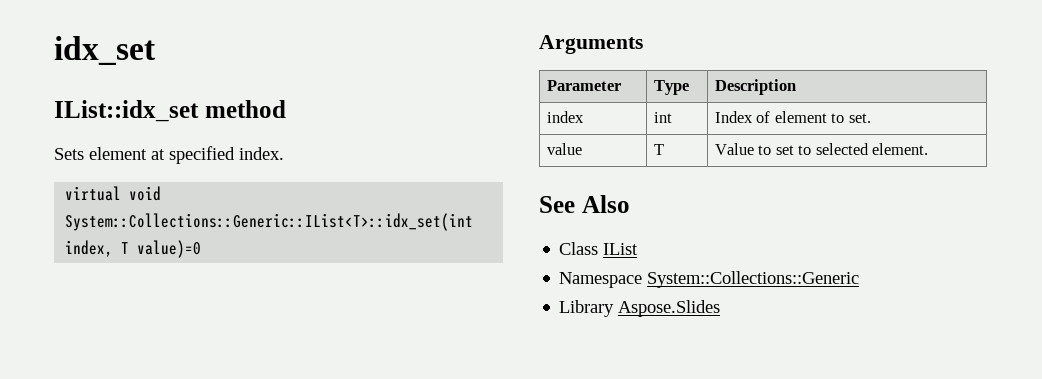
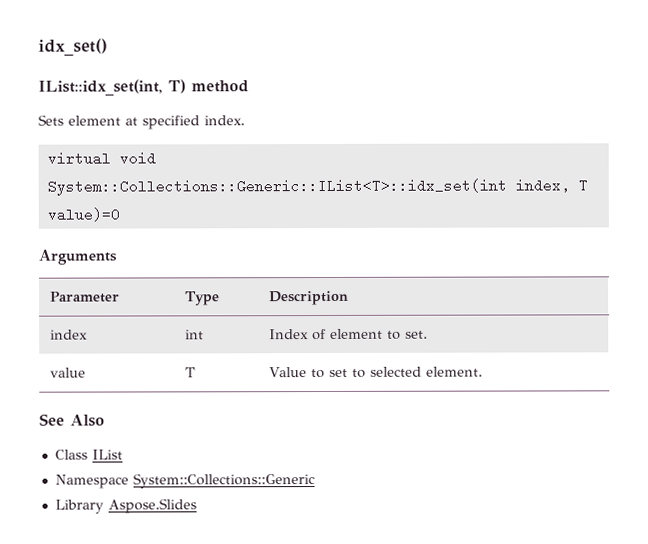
[54,36,156,65] [54,100,199,122] idx_set // IList::idx_set -> [38,38,108,56] [38,79,186,96] idx_set() // IList::idx_set(int, T)

